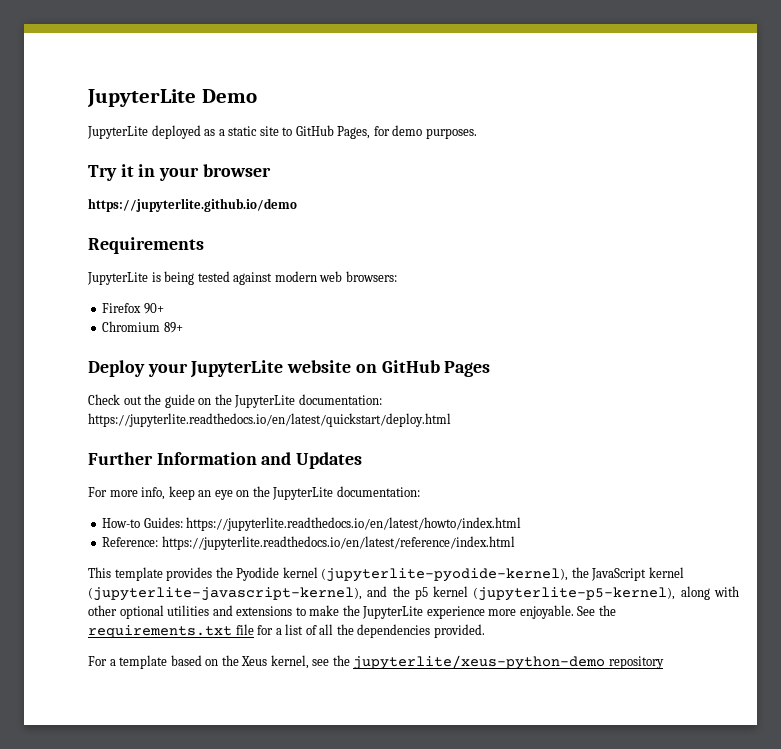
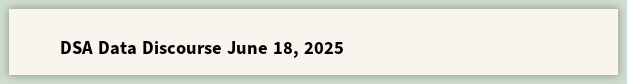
[87,89,257,107] [87,125,477,139] [88,164,271,181] [88,198,297,212] [88,237,204,254] [87,271,397,285] [102,303,164,314] [102,321,183,333] [88,360,491,378] [88,394,382,408] [88,413,451,427] [88,452,363,469] [88,486,420,500] [102,517,522,531] [102,536,515,550] [88,567,684,582] [88,586,739,601] [88,605,616,619] [88,624,485,638] [88,655,664,670] JupyterLite Demo // JupyterLite deployed as a static site to GitHub Pages, for demo purposes. // Try it in your browser // https://jupyterlite.github.io/demo // Requirements // JupyterLite is being tested against modern web browsers: // Firefox 90+ // Chromium 89+ // Deploy your JupyterLite website on GitHub Pages // Check out the guide on the JupyterLite documentation: https://jupyterlite.readthedocs.io/en/latest/quickstart/deploy.html // Further Information and Updates // For more info, keep an eye on the JupyterLite documentation: // How-to Guides: https://jupyterlite.readthedocs.io/en/latest/howto/index.html // Reference: https://jupyterlite.readthedocs.io/en/latest/reference/index.html // This template provides the Pyodide kernel (jupyterlite-pyodide-kernel), the JavaScript kernel (jupyterlite-javascript-kernel), and the p5 kernel (jupyterlite-p5-kernel), along with other optional utilities and extensions to make the JupyterLite experience more enjoyable. See the requirements.txt file for a list of all the dependencies provided. // For a template based on the Xeus kernel, see the jupyterlite/xeus-python-demo repository -> [60,41,344,58] DSA Data Discourse June 18, 2025

